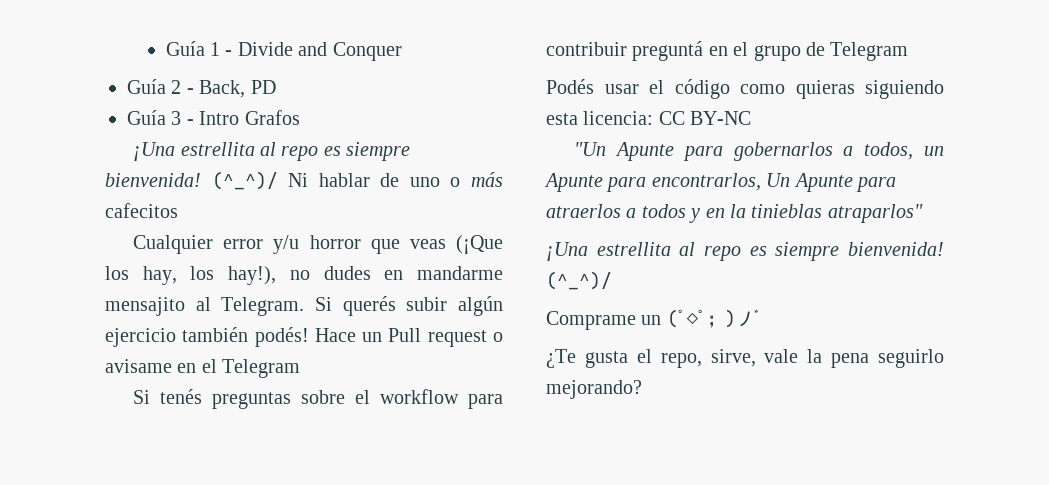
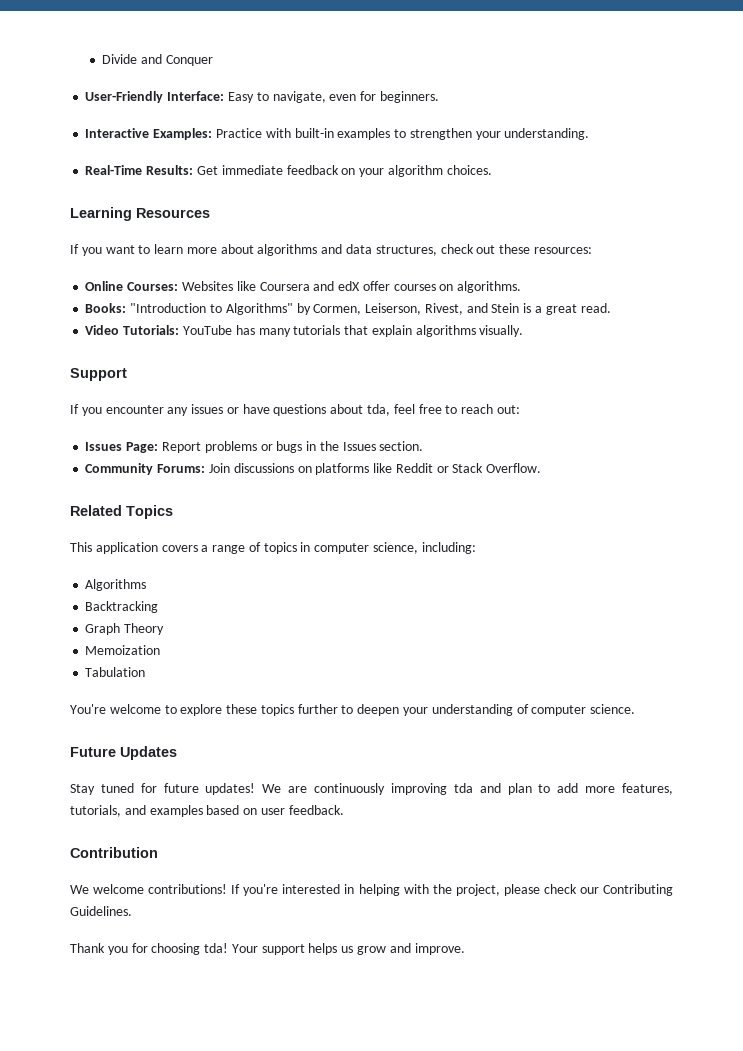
[165,41,233,56] Guía 1 - -> (102, 59) none
[127,79,276,98] [127,110,300,125] [133,142,411,161] [105,171,503,190] [105,203,178,218] [133,235,504,254] [105,266,503,285] [105,296,504,316] [105,327,503,347] [105,359,301,378] [133,389,504,409] [546,41,909,61] [546,79,944,99] [546,111,752,125] [574,142,944,161] [544,173,896,192] [546,204,923,223] [546,242,944,261] [546,271,612,290] [546,309,763,330] [546,349,944,368] [546,380,642,399] Guía 2 - Back, PD // Guía 3 - Intro Grafos // ¡Una estrellita al repo es siempre bienvenida! (^_^)/ Ni hablar de uno o más cafecitos // Cualquier error y/u horror que veas (¡Que los hay, los hay!), no dudes en mandarme mensajito al Telegram. Si querés subir algún ejercicio también podés! Hace un Pull request o avisame en el Telegram // Si tenés preguntas sobre el workflow para contribuir preguntá en el grupo de Telegram // Podés usar el código como quieras siguiendo esta licencia: CC BY-NC // "Un Apunte para gobernarlos a todos, un Apunte para encontrarlos, Un Apunte para atraerlos a todos y en la tinieblas atraparlos" // ¡Una estrellita al repo es siempre bienvenida! (^_^)/ // Comprame un (ﾟ◇ﾟ；)ノﾞ // ¿Te gusta el repo, sirve, vale la pena seguirlo mejorando? -> [85,91,439,103] [85,128,590,140] [85,165,492,177] [70,207,210,221] [70,244,592,256] [85,281,522,293] [85,303,611,315] [85,325,524,337] [70,368,127,381] [70,404,520,416] [85,441,424,453] [85,463,542,475] [70,505,173,519] [70,542,476,554] [85,579,147,591] [85,601,159,613] [85,623,165,635] [85,645,161,655] [85,667,146,677] [70,704,636,716] [70,746,177,760] [70,783,673,795] [70,805,344,817] [70,847,158,858] [70,884,673,896] [70,906,132,916] [70,943,465,955] User-Friendly Interface: Easy to navigate, even for beginners. // Interactive Examples: Practice with built-in examples to strengthen your understanding. // Real-Time Results: Get immediate feedback on your algorithm choices. // Learning Resources // If you want to learn more about algorithms and data structures, check out these resources: // Online Courses: Websites like Coursera and edX offer courses on algorithms. // Books: "Introduction to Algorithms" by Cormen, Leiserson, Rivest, and Stein is a great read. // Video Tutorials: YouTube has many tutorials that explain algorithms visually. // Support // If you encounter any issues or have questions about tda, feel free to reach out: // Issues Page: Report problems or bugs in the Issues section. // Community Forums: Join discussions on platforms like Reddit or Stack Overflow. // Related Topics // This application covers a range of topics in computer science, including: // Algorithms // Backtracking // Graph Theory // Memoization // Tabulation // You're welcome to explore these topics further to deepen your understanding of computer science. // Future Updates // Stay tuned for future updates! We are continuously improving tda and plan to add more features, tutorials, and examples based on user feedback. // Contribution // We welcome contributions! If you're interested in helping with the project, please check our Contributing Guidelines. // Thank you for choosing tda! Your support helps us grow and improve.

